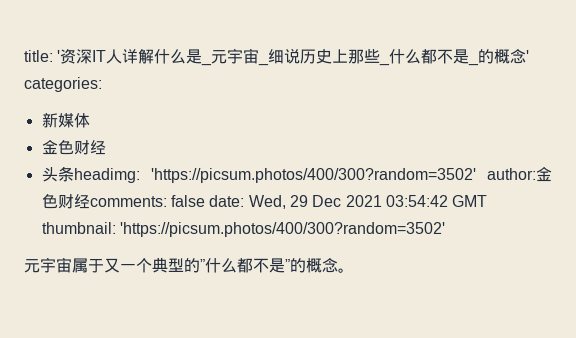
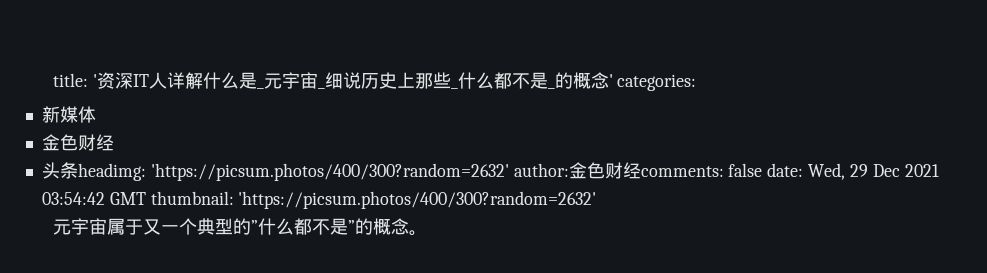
[150,168,476,183] 'https://picsum.photos/400/300?random=3502' -> [150,163,509,181] 'https://picsum.photos/400/300?random=2632'
[119,222,445,237] 'https://picsum.photos/400/300?random=3502' -> [238,191,597,209] 'https://picsum.photos/400/300?random=2632'

